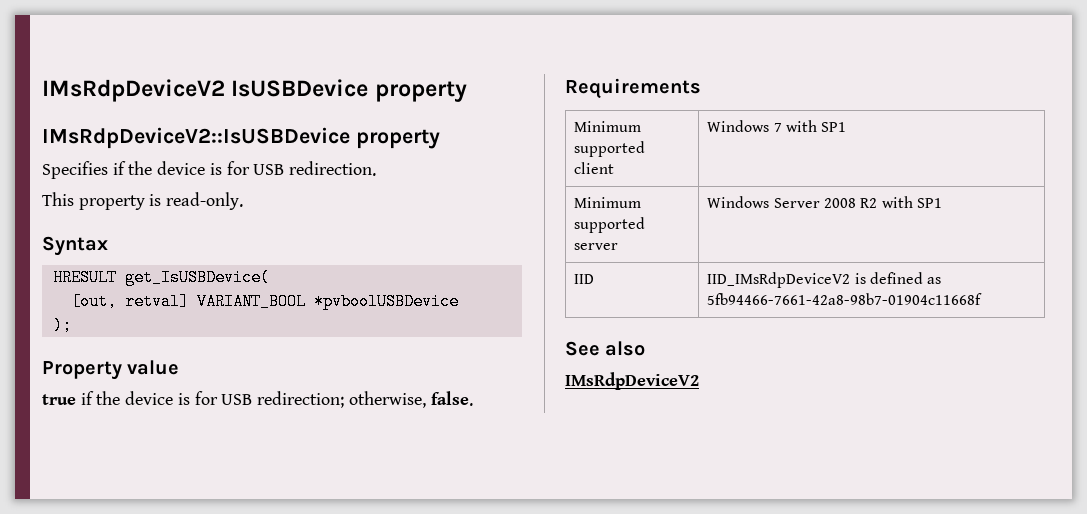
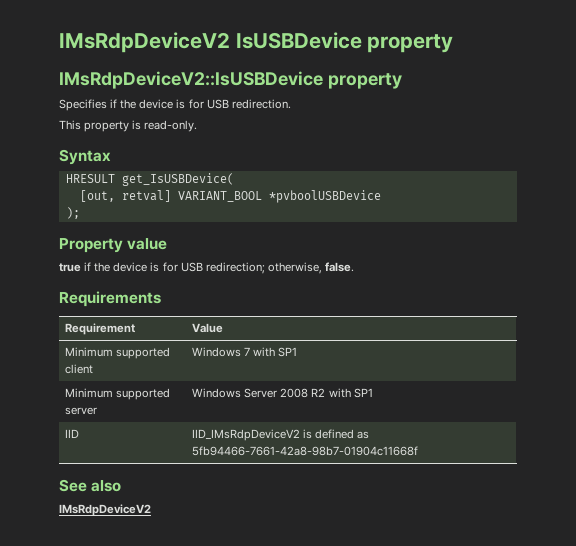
(701, 88) none -> [65,323,136,335] [192,323,224,333] // Requirement | Value

